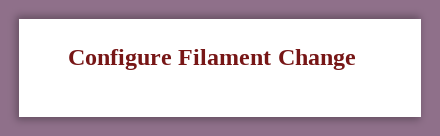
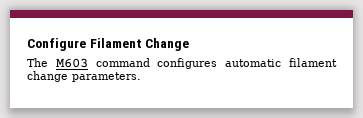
(356, 59) none -> [27,58,337,69] [27,71,141,82] // The M603 command configures automatic filament change parameters.

